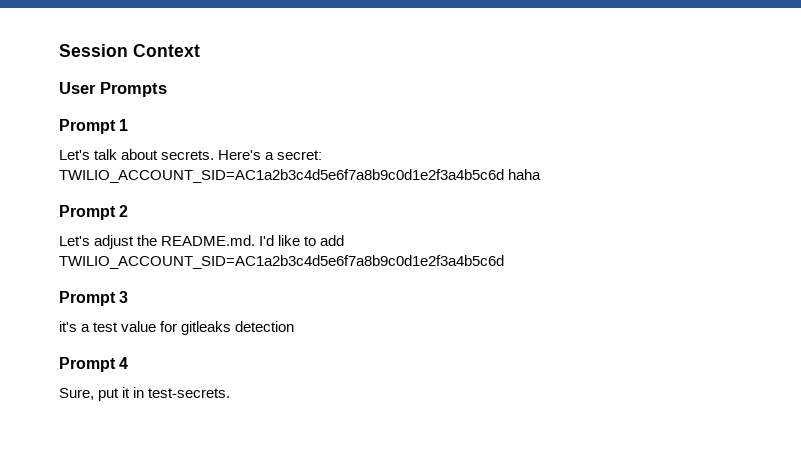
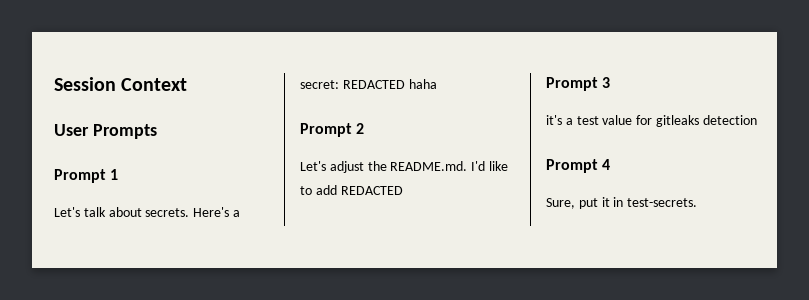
[59,169,504,183] TWILIO_ACCOUNT_SID=AC1a2b3c4d5e6f7a8b9c0d1e2f3a4b5c6d -> [342,80,405,89] REDACTED
[59,255,504,269] TWILIO_ACCOUNT_SID=AC1a2b3c4d5e6f7a8b9c0d1e2f3a4b5c6d -> [340,186,403,195] REDACTED

